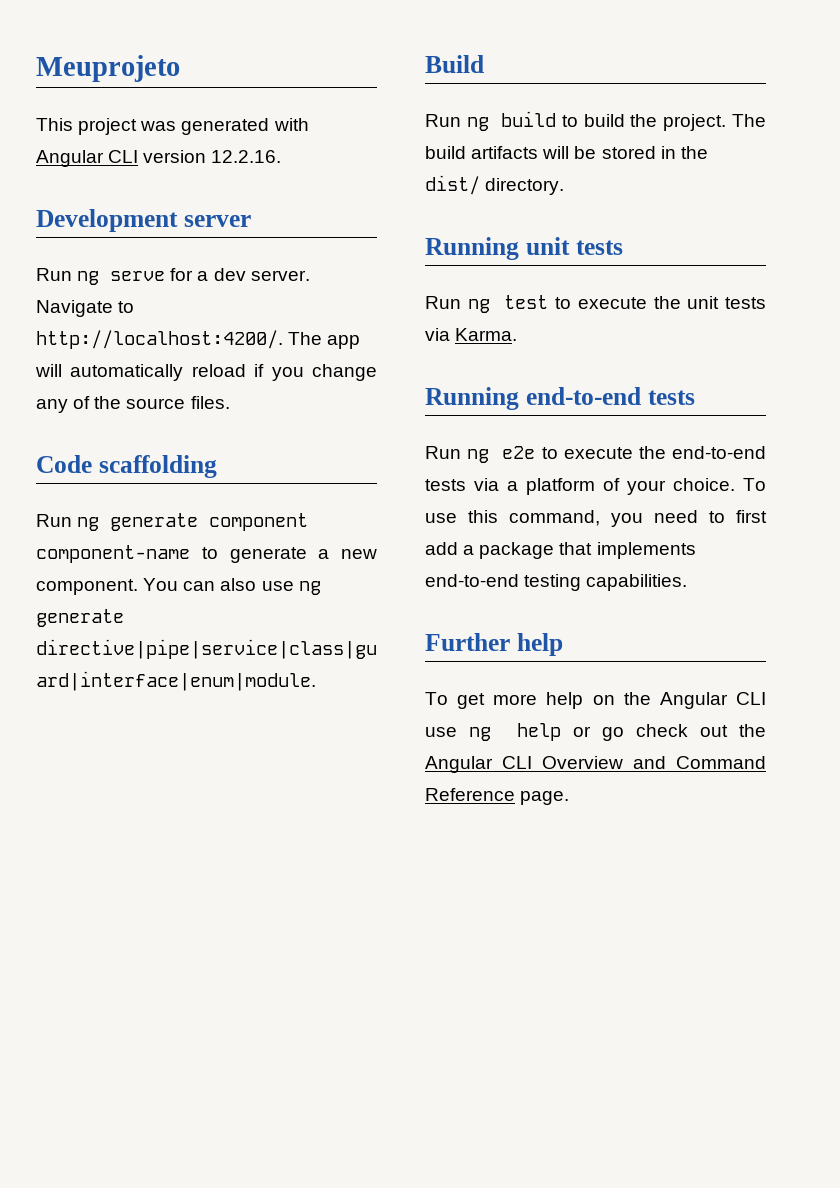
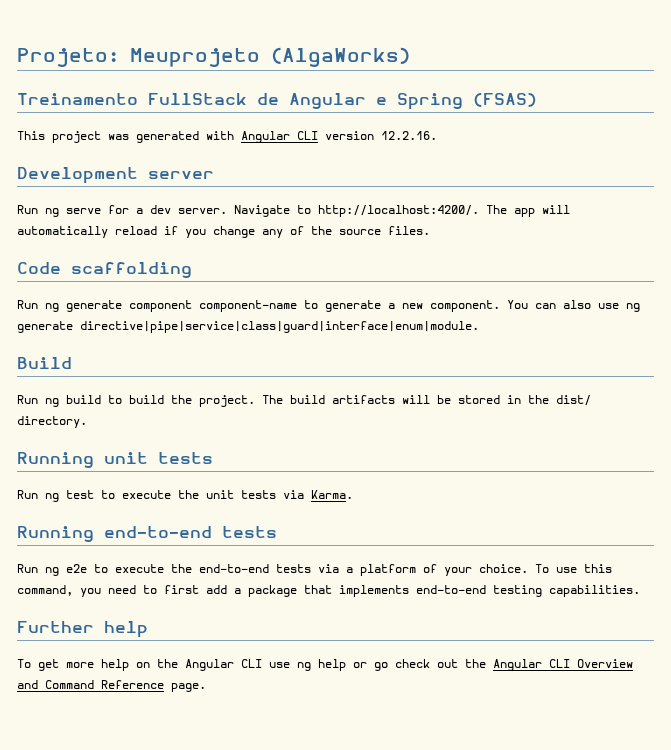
(36, 68) none -> [17,48,119,67] Projeto:
(180, 68) none -> [271,47,410,67] [17,93,537,110] (AlgaWorks) // Treinamento FullStack de Angular e Spring (FSAS)

